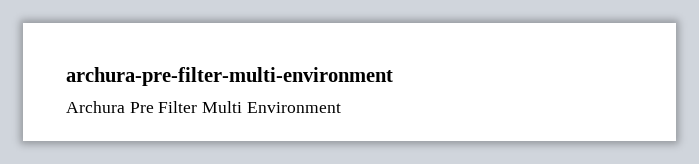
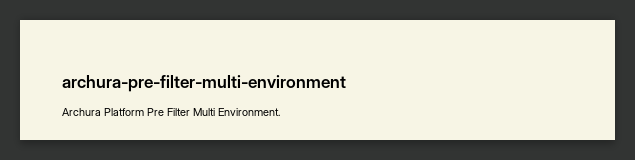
(125, 107) none -> [104,108,144,116] Platform
[246,102,341,113] Environment -> [218,108,280,116] Environment.

